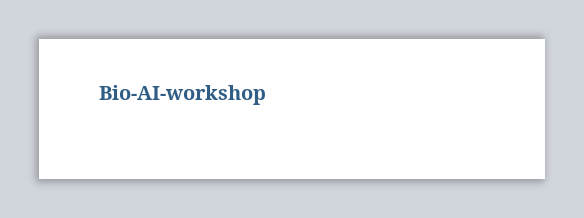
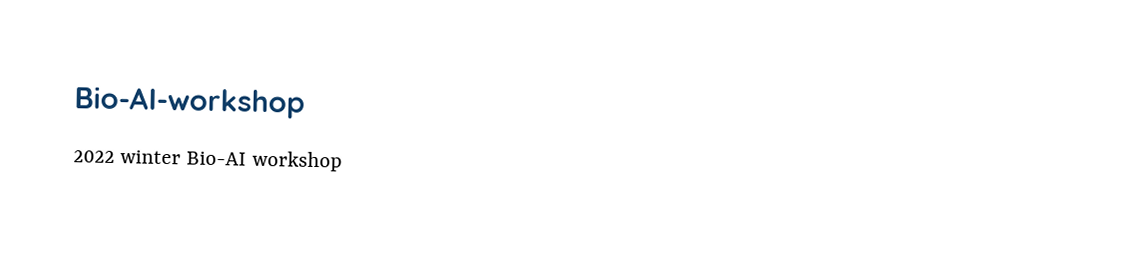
(266, 95) none -> [73,150,342,172] // 2022 winter Bio-AI workshop

